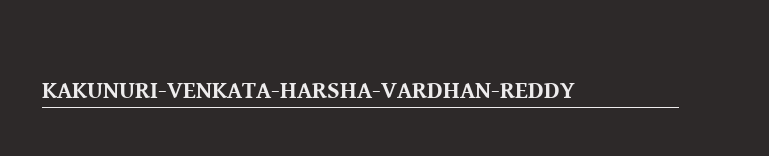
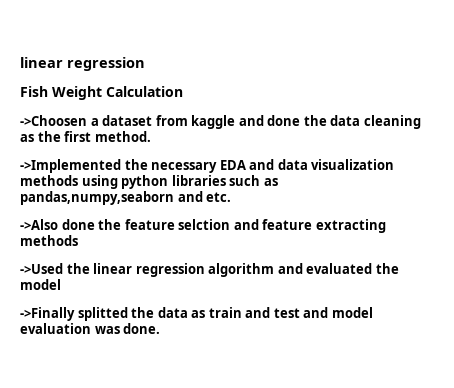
[42,83,575,98] KAKUNURI-VENKATA-HARSHA-VARDHAN-REDDY -> [20,57,145,71] [20,86,183,100] [20,115,421,129] [20,131,151,142] [20,159,395,173] [20,175,278,189] [20,191,232,205] [20,219,386,233] [20,235,78,246] [20,263,399,277] [20,279,61,290] [20,307,373,321] [20,323,161,334] linear regression // Fish Weight Calculation // ->Choosen a dataset from kaggle and done the data cleaning as the first method. // ->Implemented the necessary EDA and data visualization methods using python libraries such as pandas,numpy,seaborn and etc. // ->Also done the feature selction and feature extracting methods // ->Used the linear regression algorithm and evaluated the model // ->Finally splitted the data as train and test and model evaluation was done.

